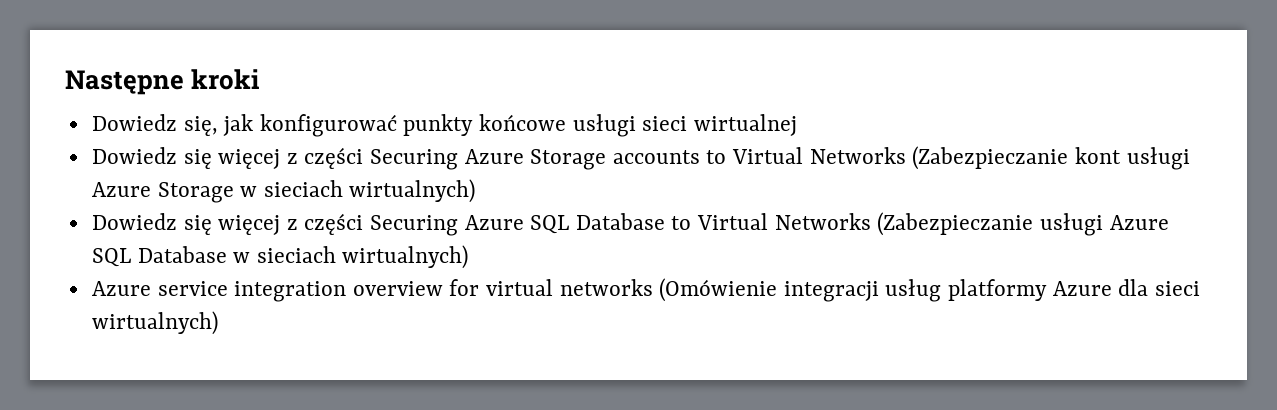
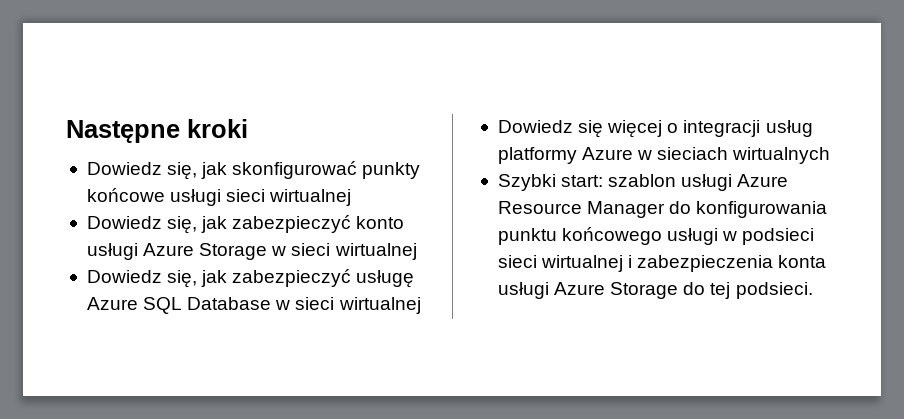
[259,114,397,137] konfigurować -> [232,161,358,179] skonfigurować
[183,146,1190,170] [91,179,476,203] [91,212,1169,236] [91,245,469,269] [91,278,1200,302] [91,311,218,335] się więcej z części Securing Azure Storage accounts to Virtual Networks (Zabezpieczanie kont usługi Azure Storage w sieciach wirtualnych) // Dowiedz się więcej z części Securing Azure SQL Database to Virtual Networks (Zabezpieczanie usługi Azure SQL Database w sieciach wirtualnych) // Azure service integration overview for virtual networks (Omówienie integracji usług platformy Azure dla sieci wirtualnych) -> [167,215,405,234] [86,243,417,260] [86,269,415,288] [86,297,421,314] [497,120,813,138] [497,147,831,164] [497,174,789,191] [497,201,828,218] [497,227,815,245] [497,255,827,272] [497,282,813,299] się, jak zabezpieczyć konto usługi Azure Storage w sieci wirtualnej // Dowiedz się, jak zabezpieczyć usługę Azure SQL Database w sieci wirtualnej // Dowiedz się więcej o integracji usług platformy Azure w sieciach wirtualnych // Szybki start: szablon usługi Azure Resource Manager do konfigurowania punktu końcowego usługi w podsieci sieci wirtualnej i zabezpieczenia konta usługi Azure Storage do tej podsieci.

